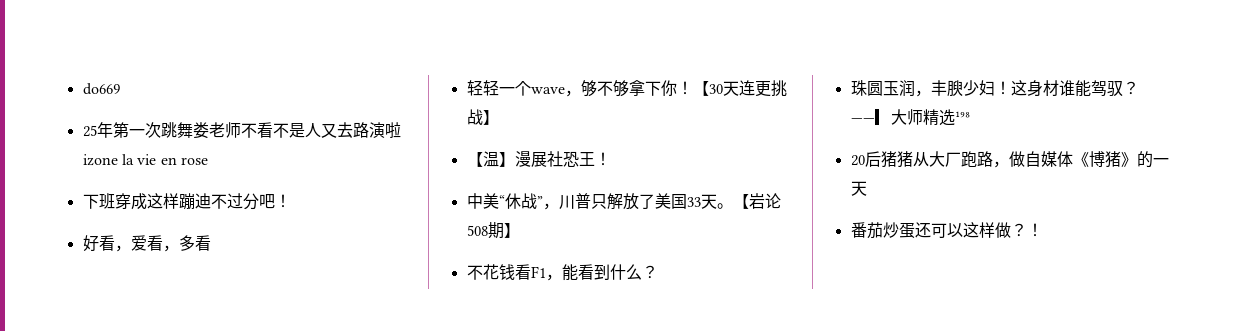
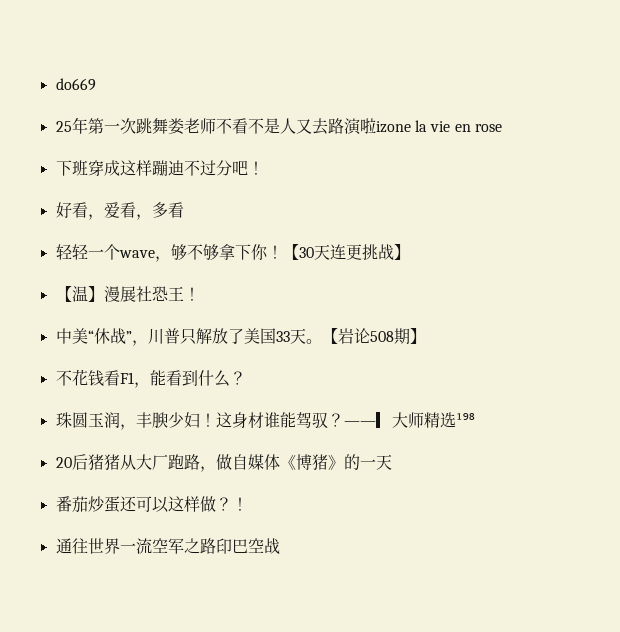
(1043, 230) none -> [55,538,280,555] // 通往世界一流空军之路印巴空战

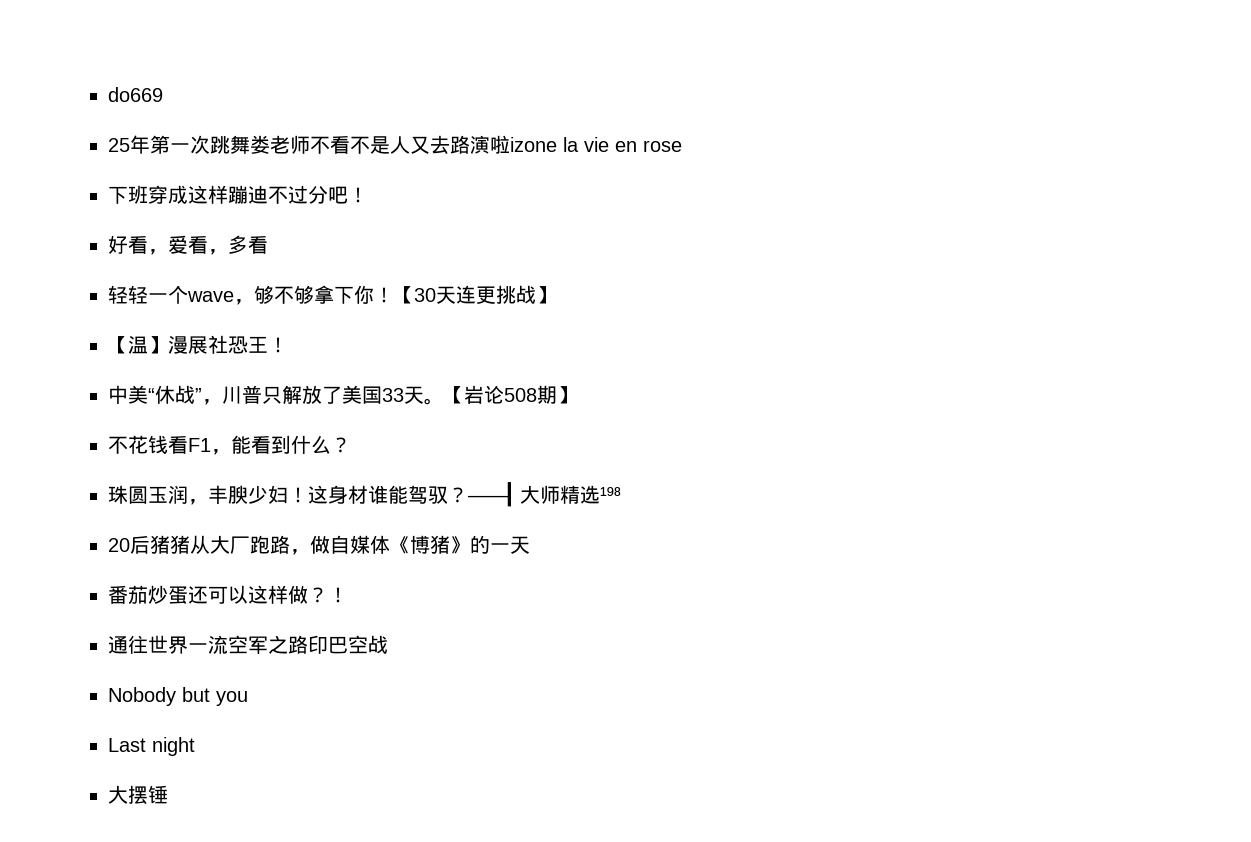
(280, 546) none -> [108,687,248,706] [108,737,195,756] [108,785,168,805] // Nobody but you // Last night // 大摆锤

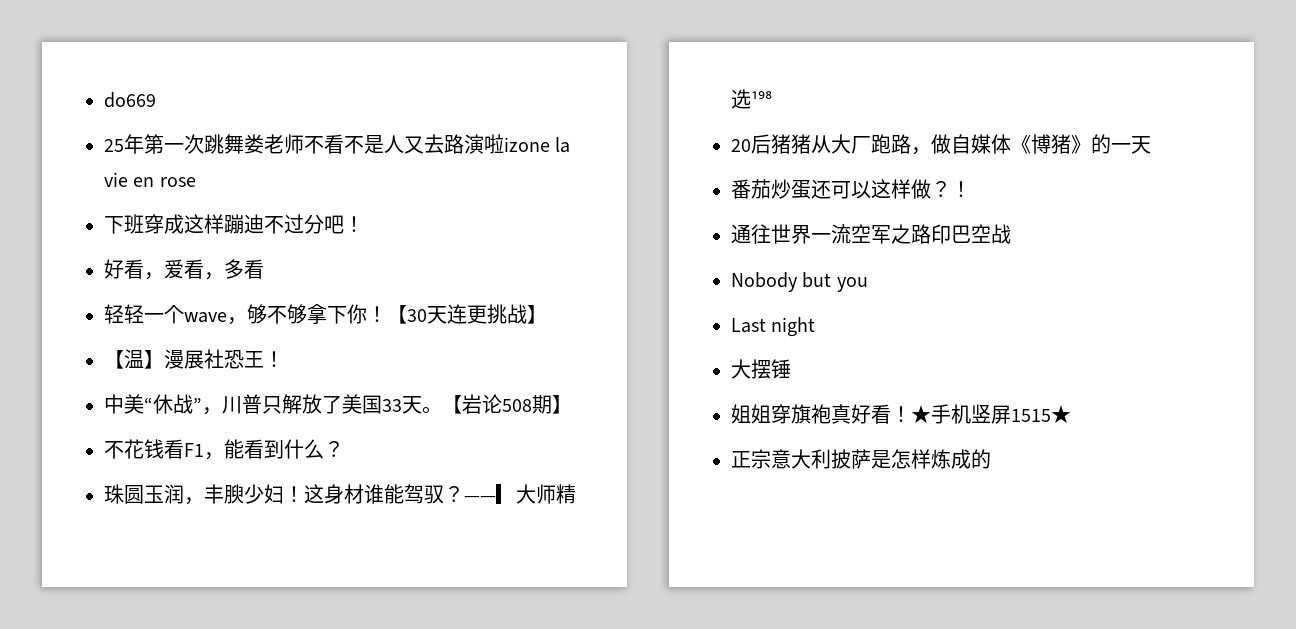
(168, 794) none -> [731,404,1071,424] [731,449,991,469] // 姐姐穿旗袍真好看！★手机竖屏1515★ // 正宗意大利披萨是怎样炼成的

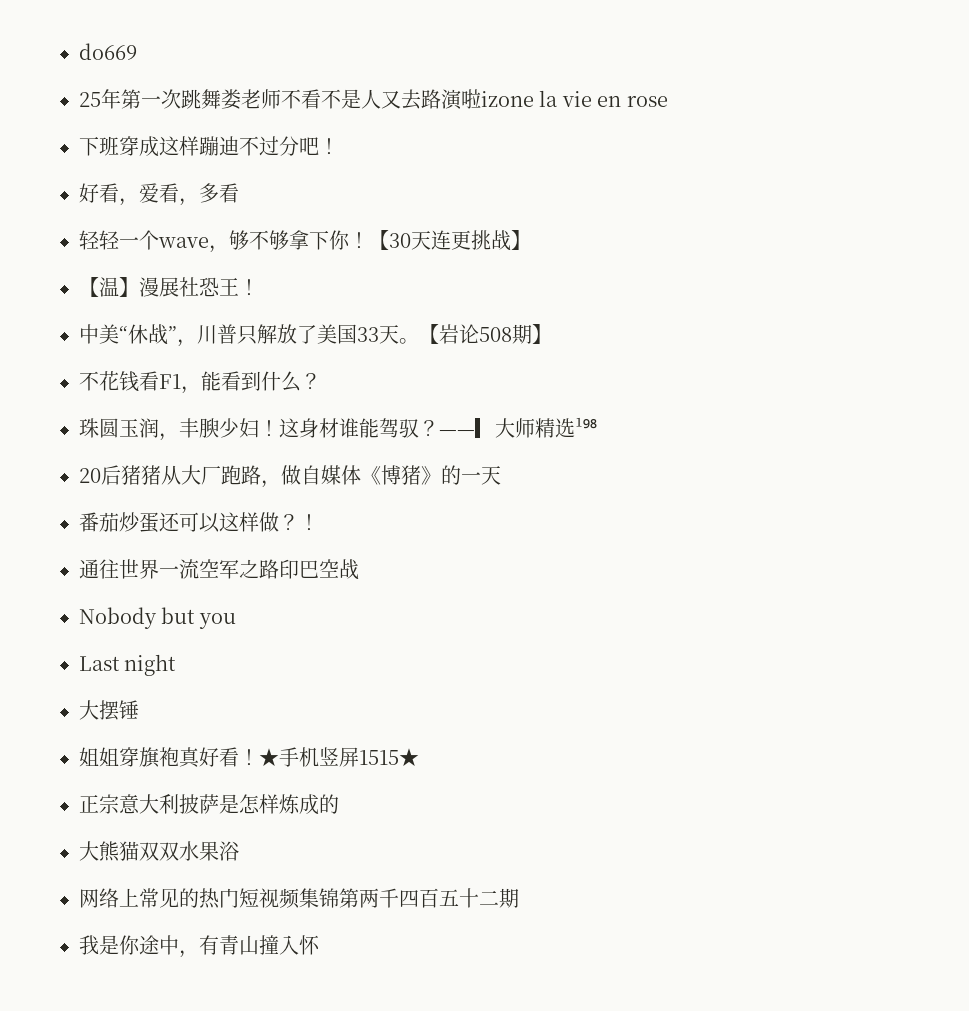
(991, 459) none -> [79,841,239,862] [79,888,519,909] [79,935,320,958] // 大熊猫双双水果浴 // 网络上常见的热门短视频集锦第两千四百五十二期 // 我是你途中，有青山撞入怀

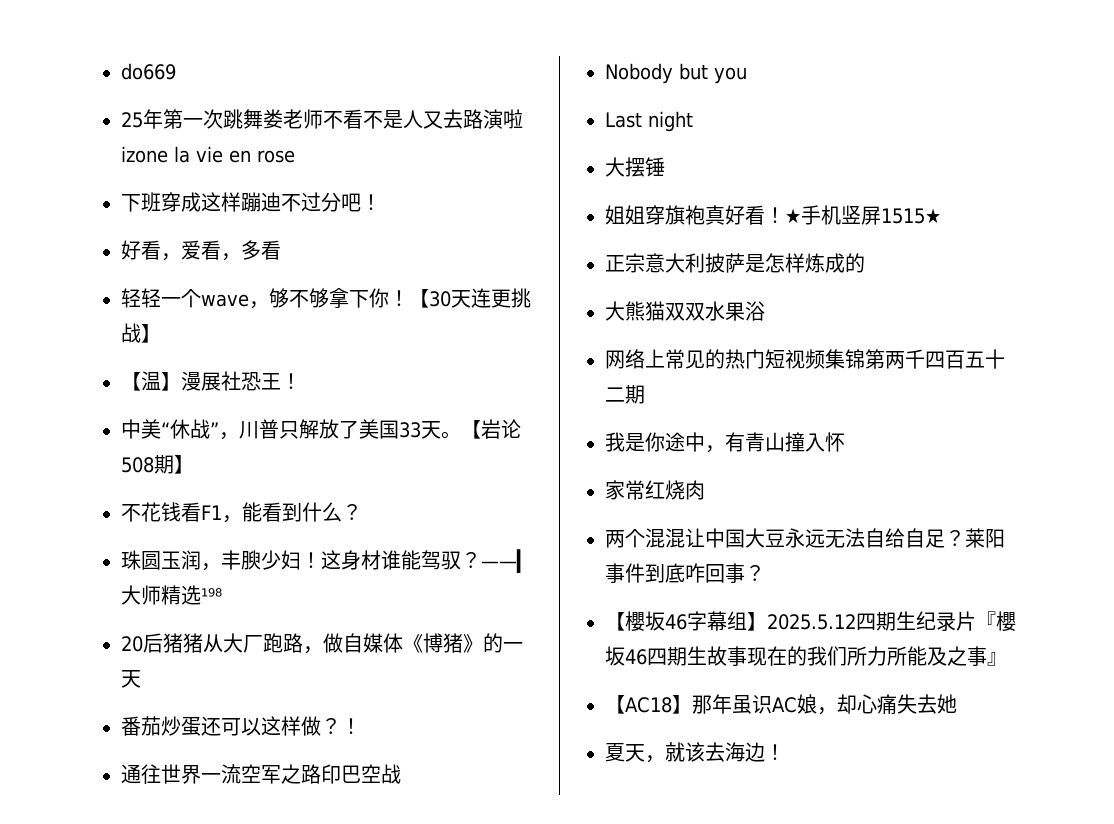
(320, 945) none -> [605,480,705,500] [605,528,1005,548] [605,563,765,583] [605,611,1016,631] [605,646,1007,666] [605,694,957,715] [605,742,785,763] // 家常红烧肉 // 两个混混让中国大豆永远无法自给自足？莱阳事件到底咋回事？ // 【櫻坂46字幕组】2025.5.12四期生纪录片『櫻坂46四期生故事现在的我们所力所能及之事』 // 【AC18】那年虽识AC娘，却心痛失去她 // 夏天，就该去海边！

